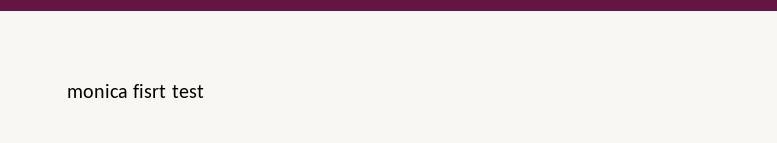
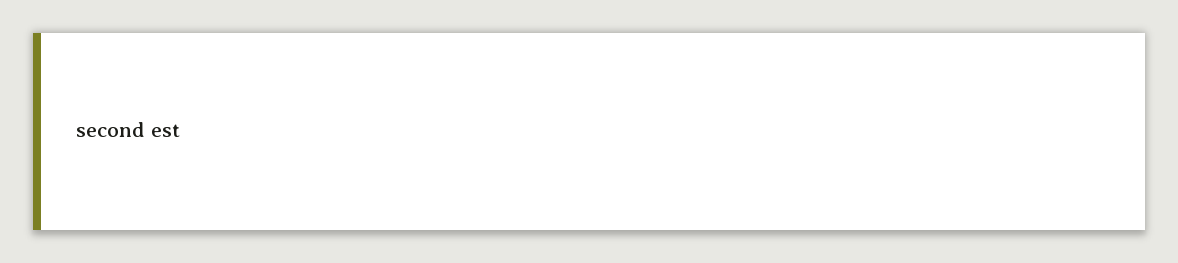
[67,84,204,98] monica fisrt test -> [76,122,180,137] second est

